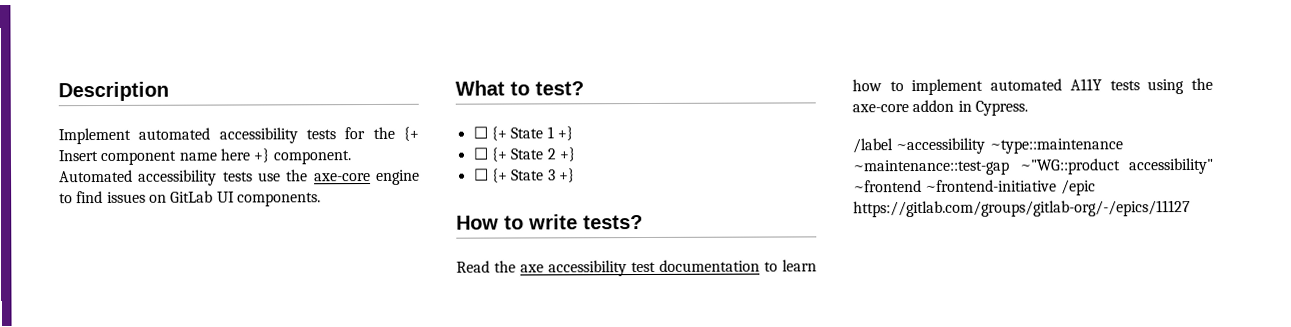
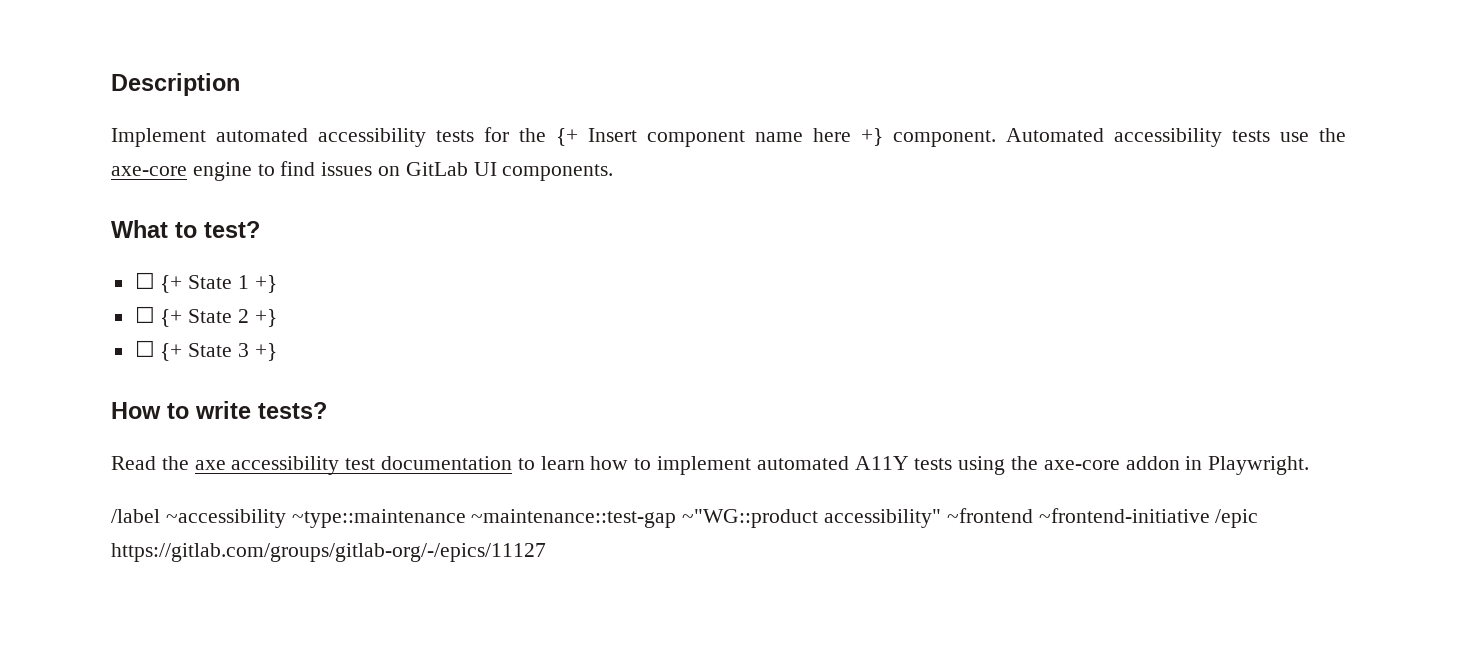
[974,100,1028,116] Cypress. -> [1208,456,1310,475] Playwright.

